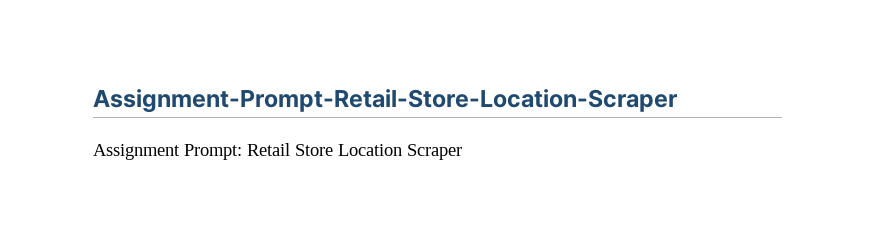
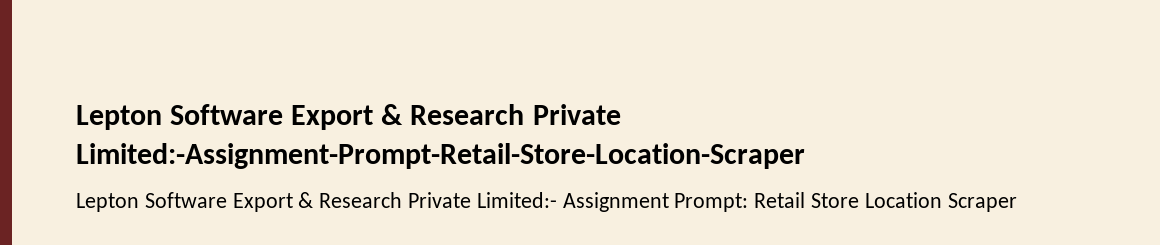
[93,89,678,113] Assignment-Prompt-Retail-Store-Location-Scraper // -> [76,104,621,130] [76,143,805,169] [76,192,557,212] Lepton Software Export & Research Private Limited:-Assignment-Prompt-Retail-Store-Location-Scraper // Lepton Software Export & Research Private Limited:-

